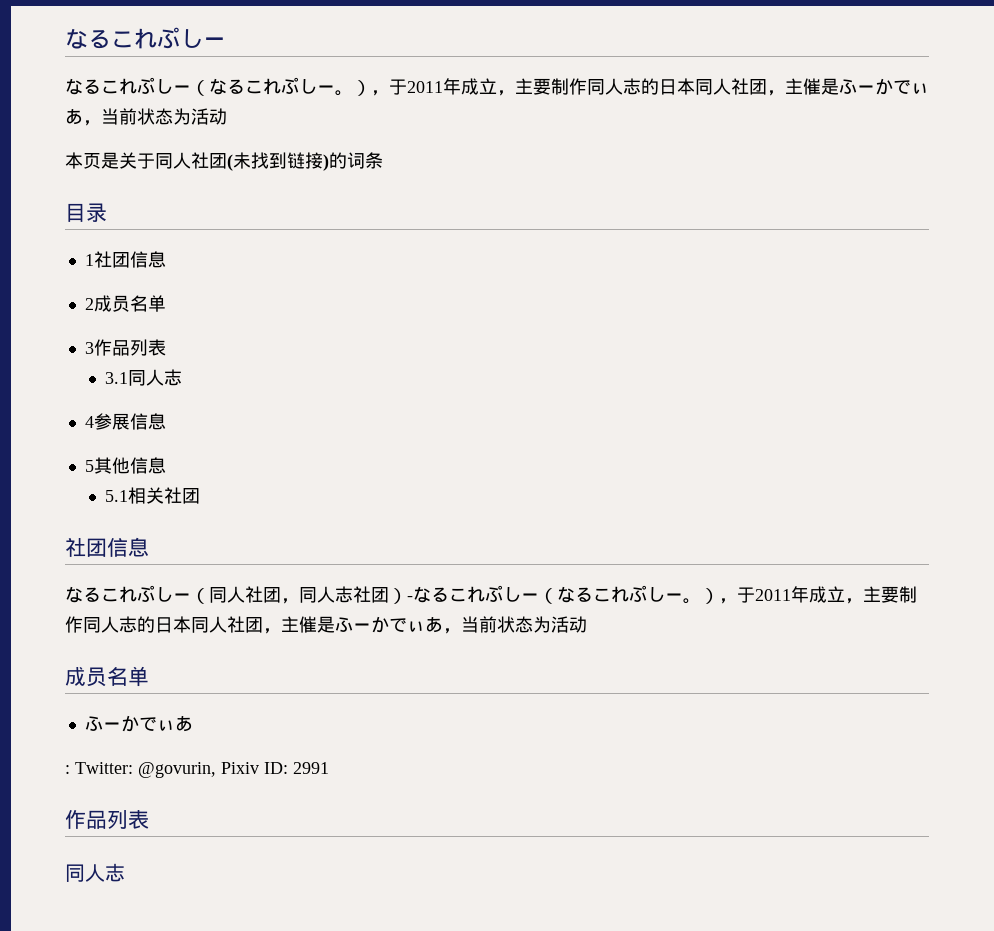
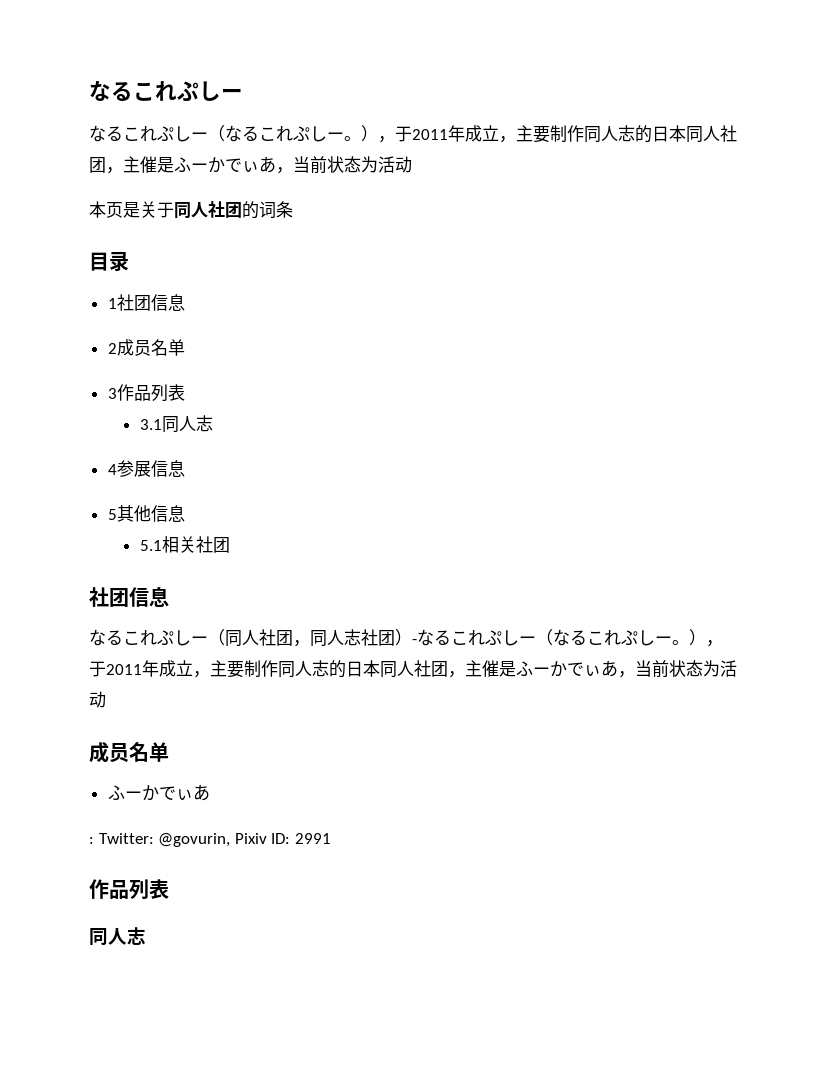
[227,152,329,171] (未找到链接) -> (242, 210) none

